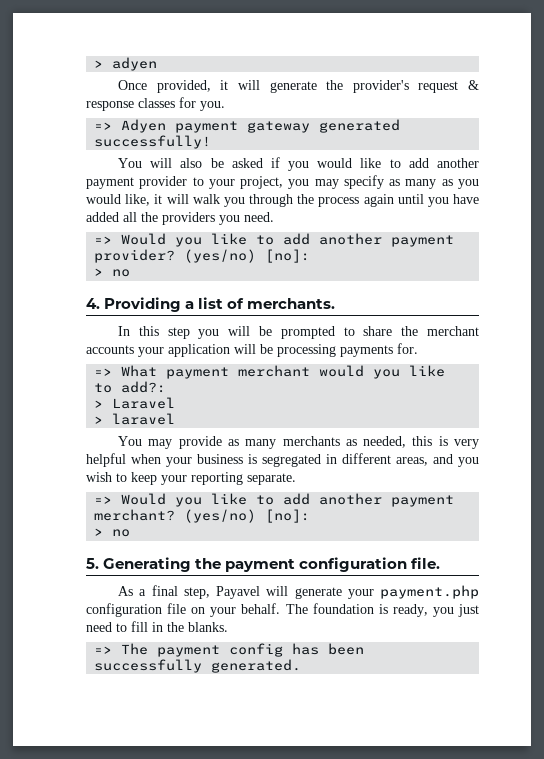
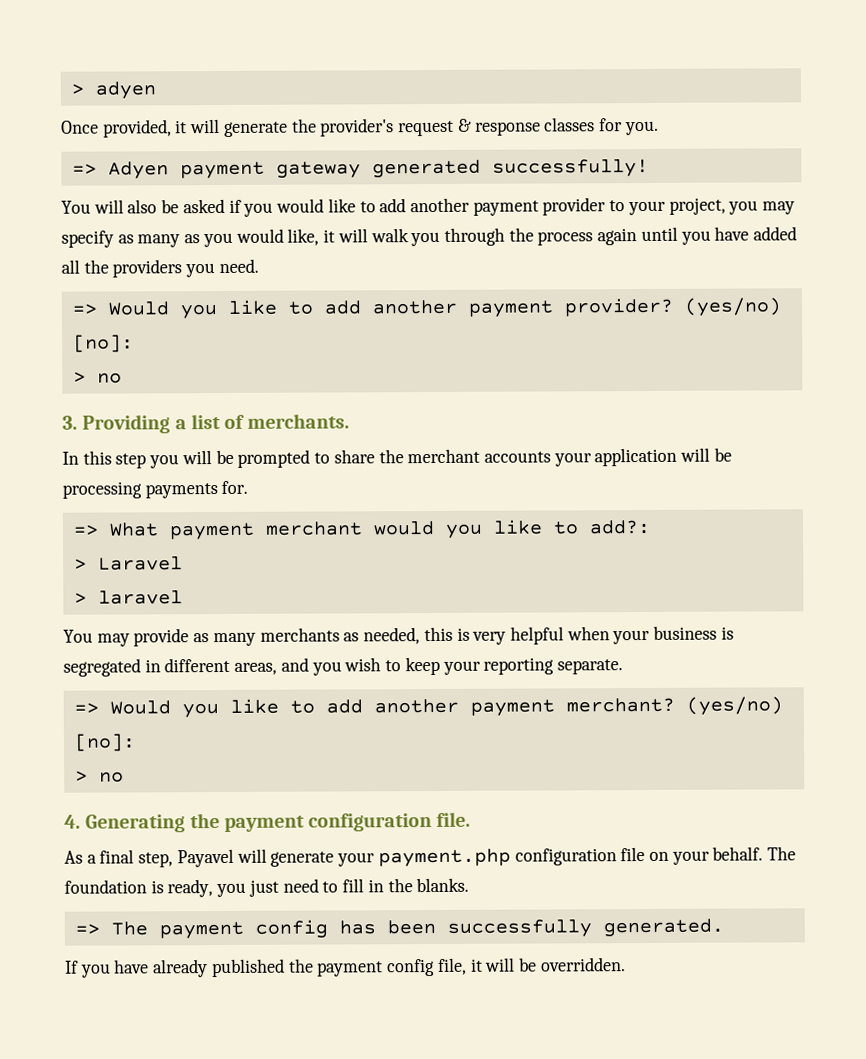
[86,298,100,309] 4. -> [62,415,78,430] 3.
[86,558,99,569] 5. -> [64,814,81,829] 4.
(302, 666) none -> [65,957,626,978] // If you have already published the payment config file, it will be overridden.

